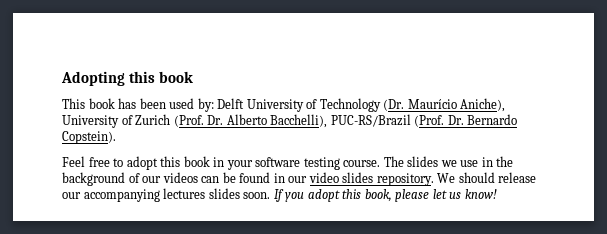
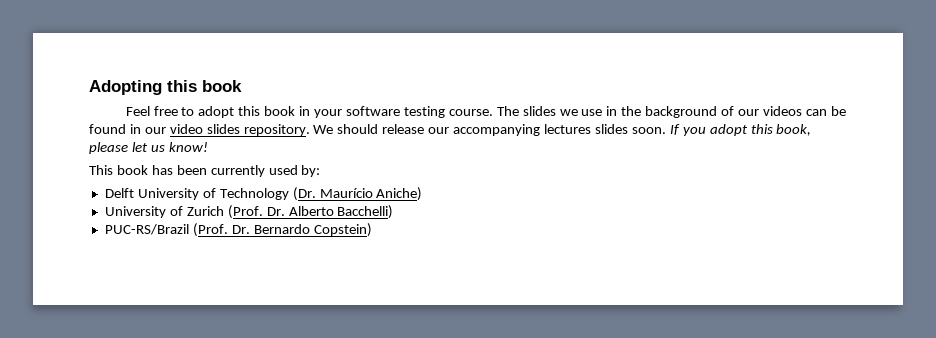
[62,98,506,112] [62,114,518,128] [62,131,116,144] // This book has been used by: Delft University of Technology (Dr. Maurício Aniche), University of Zurich (Prof. Dr. Alberto Bacchelli), PUC-RS/Brazil (Prof. Dr. Bernardo Copstein). -> (242, 86) none
(497, 194) none -> [89,165,321,177] [104,187,423,201] [104,205,394,219] [104,223,372,237] // This book has been currently used by: // Delft University of Technology (Dr. Maurício Aniche) // University of Zurich (Prof. Dr. Alberto Bacchelli) // PUC-RS/Brazil (Prof. Dr. Bernardo Copstein)

